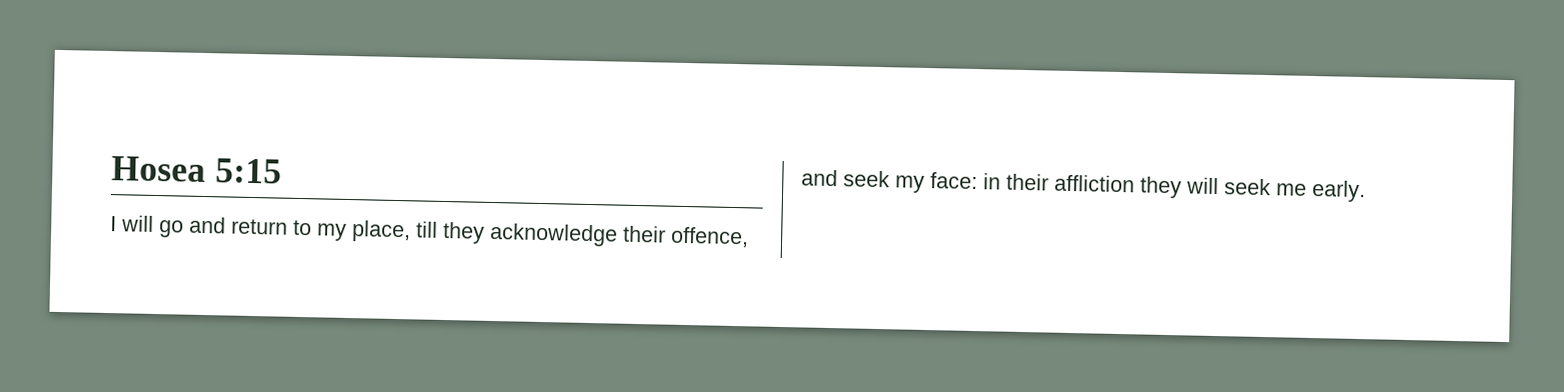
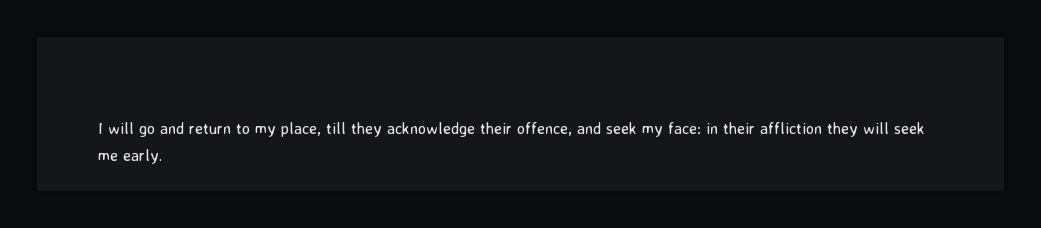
[111,156,282,184] Hosea 5:15 // -> (98, 128) none

